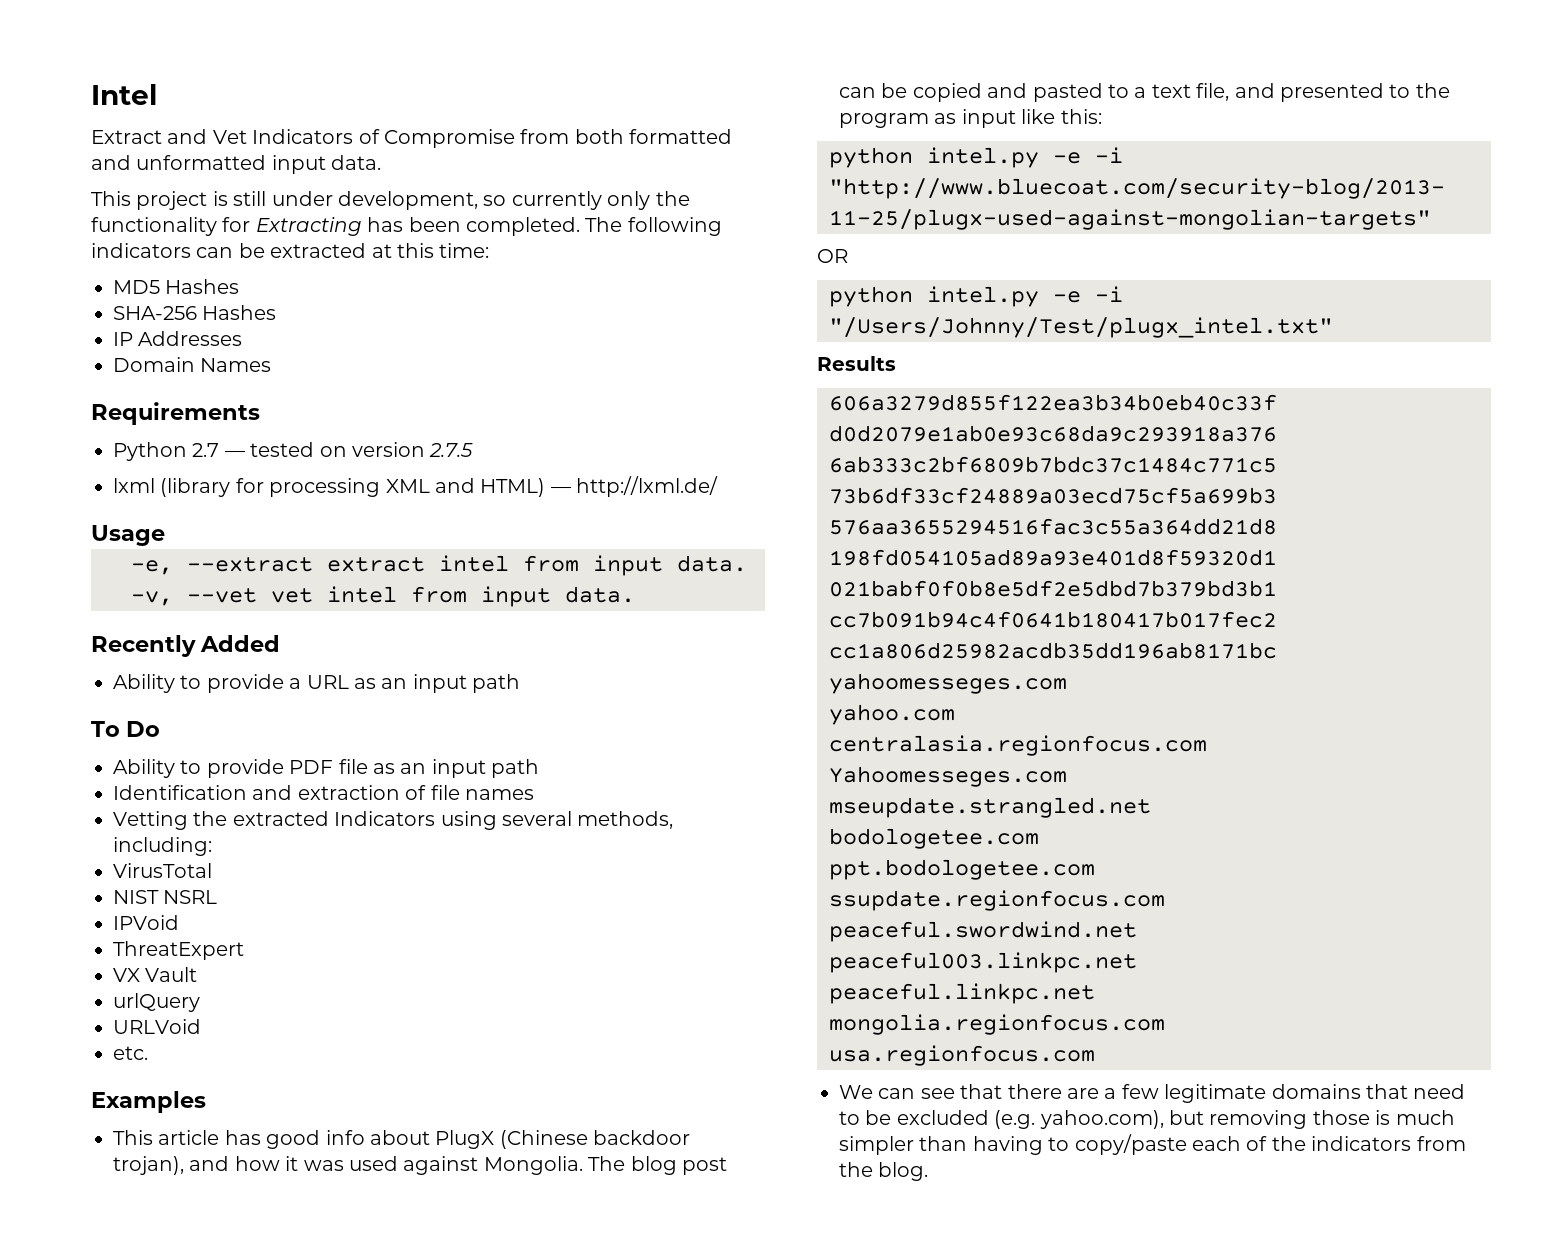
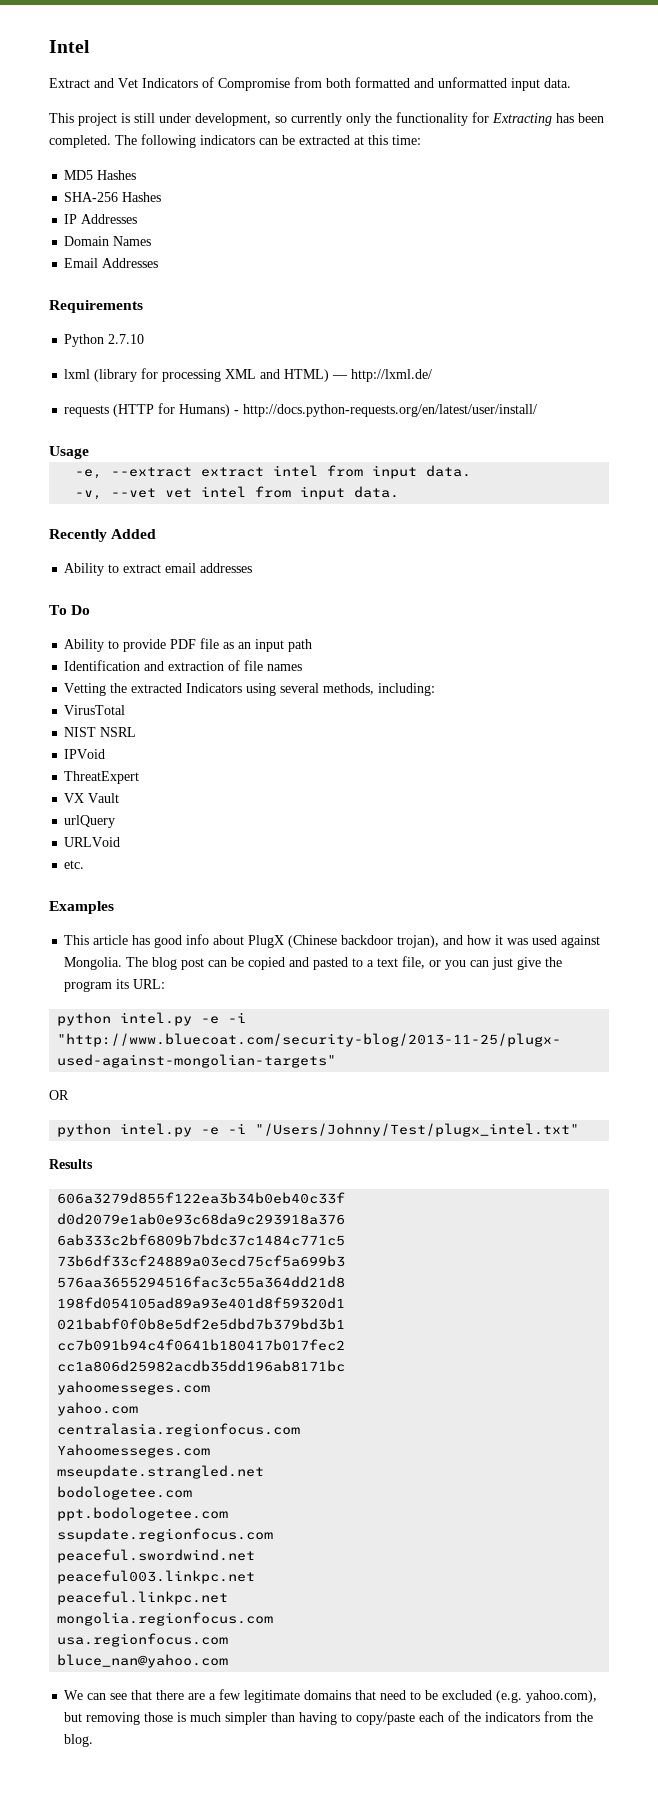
(272, 365) none -> [64,258,159,268] // Email Addresses
[192,442,474,457] 2.7 — tested on version 2.7.5 -> [108,334,145,344] 2.7.10
(719, 486) none -> [64,403,538,417] // requests (HTTP for Humans) - http://docs.python-requests.org/en/latest/user/install/
[206,674,521,693] provide a URL as an input path -> [123,563,253,573] extract email addresses
[1234,83,1450,102] [839,109,1102,128] and presented to the program as input like this: -> [429,957,563,970] [64,979,166,992] or you can just give the program its URL:
(1095, 1055) none -> [57,1654,229,1668] // bluce_nan@yahoo.com

